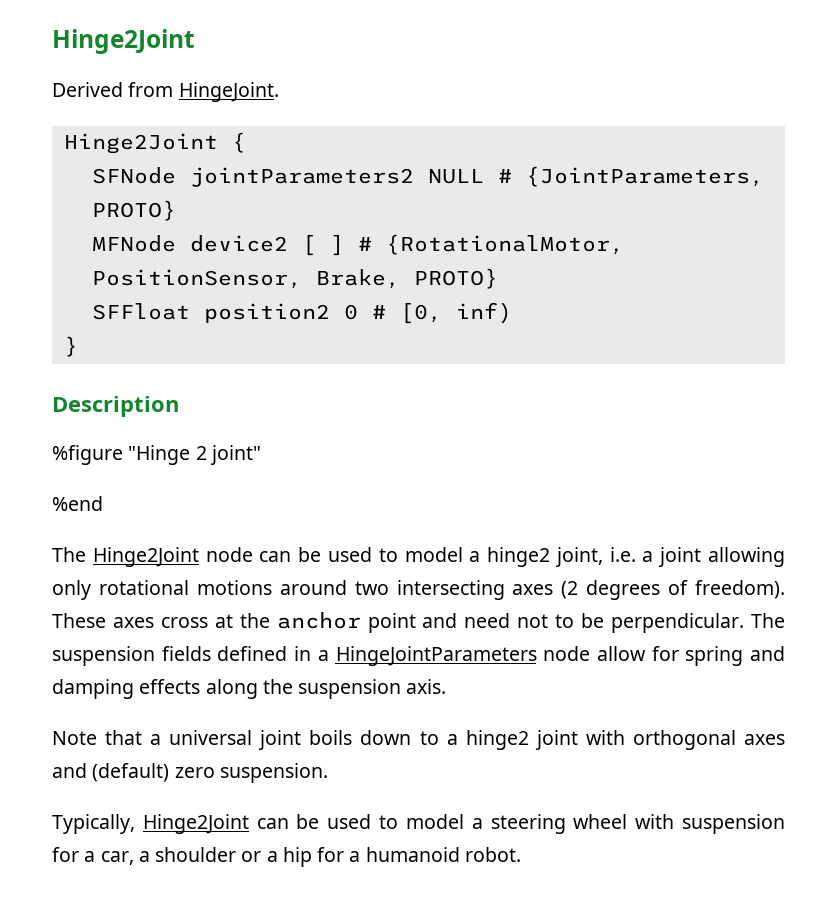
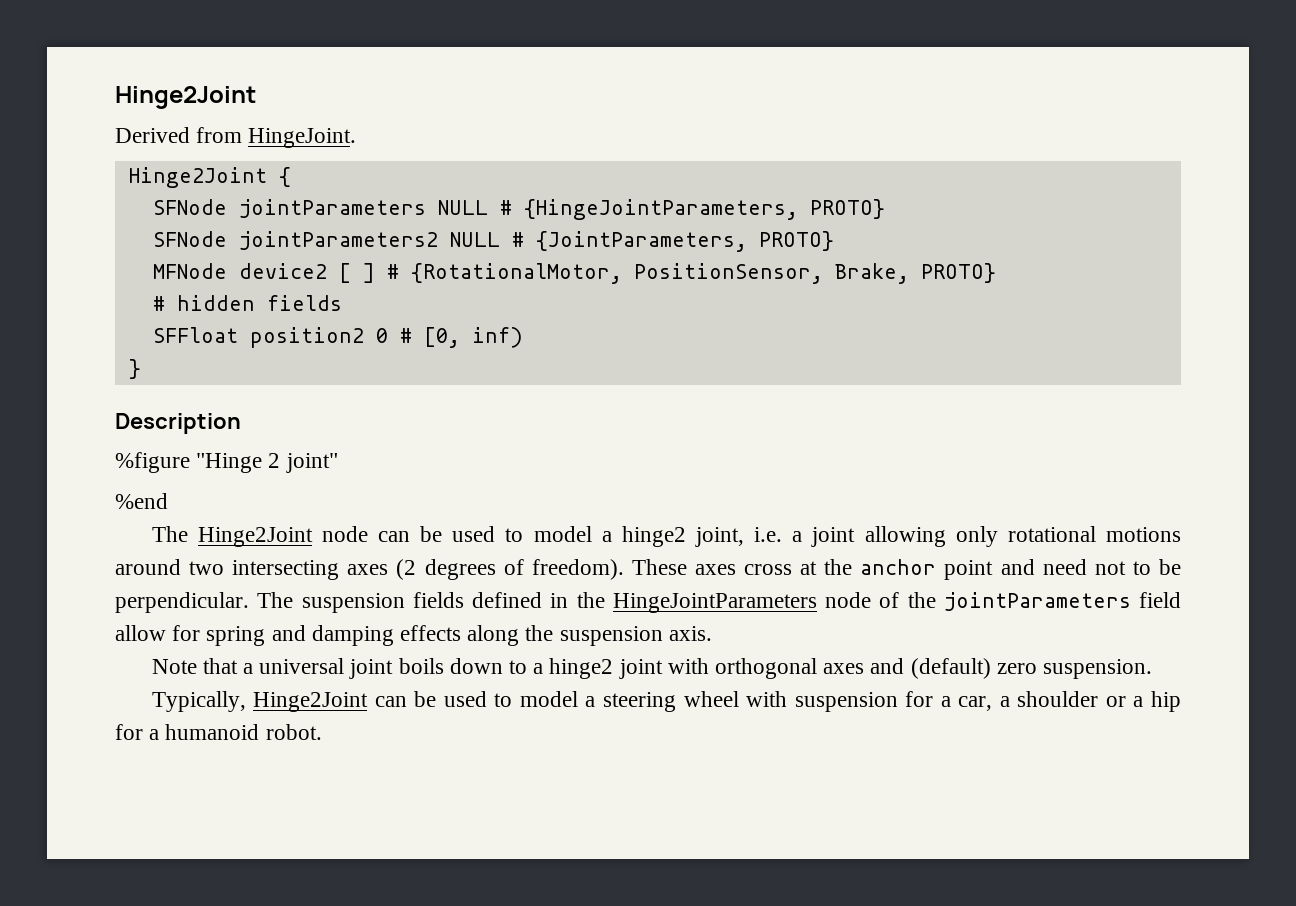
(246, 142) none -> [152,199,885,220] // SFNode jointParameters NULL # {HingeJointParameters, PROTO}
(498, 278) none -> [152,295,342,311] // # hidden fields
[317,650,329,661] a -> [576,592,605,608] the
(591, 653) none -> [879,592,1181,611] of the jointParameters field

